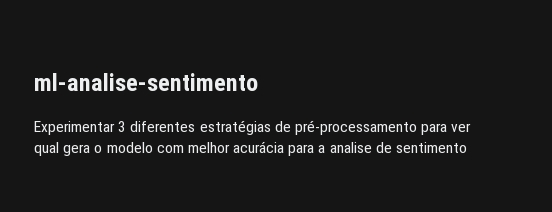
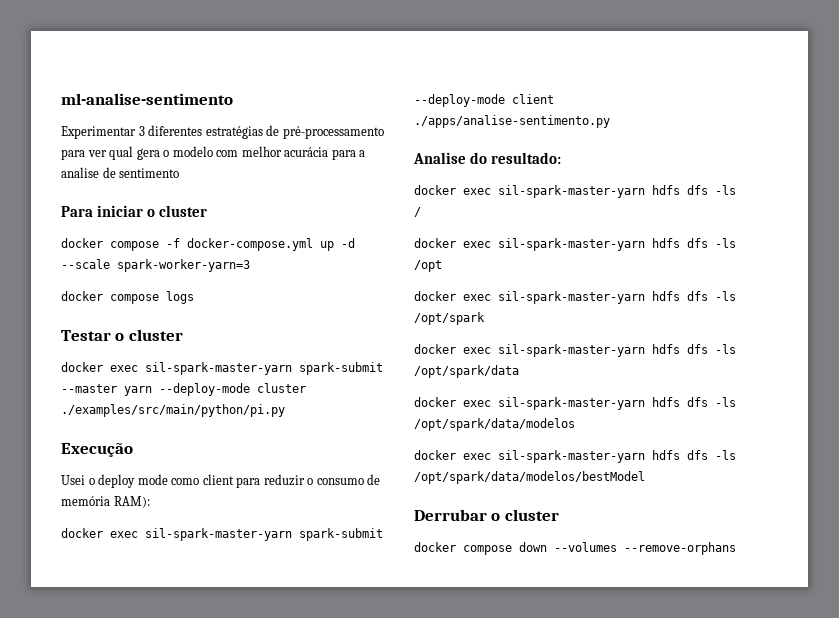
(468, 147) none -> [61,205,208,217] [61,238,355,251] [61,259,250,272] [61,291,194,304] [61,329,183,341] [61,362,383,375] [61,383,306,396] [61,404,285,417] [61,443,133,457] [61,474,381,488] [61,496,150,508] [61,528,383,541] [414,94,554,107] [414,115,610,128] [413,152,562,164] [414,185,736,198] [414,207,421,217] [414,238,736,251] [414,260,442,272] [414,291,736,304] [414,312,485,325] [414,344,736,357] [414,365,519,378] [414,397,736,410] [414,418,575,431] [414,450,736,463] [414,471,645,484] [414,509,559,521] [414,542,736,555] // Para iniciar o cluster // docker compose -f docker-compose.yml up -d --scale spark-worker-yarn=3 // docker compose logs // Testar o cluster // docker exec sil-spark-master-yarn spark-submit --master yarn --deploy-mode cluster ./examples/src/main/python/pi.py // Execução // Usei o deploy mode como client para reduzir o consumo de memória RAM): // docker exec sil-spark-master-yarn spark-submit --deploy-mode client ./apps/analise-sentimento.py // Analise do resultado: // docker exec sil-spark-master-yarn hdfs dfs -ls / // docker exec sil-spark-master-yarn hdfs dfs -ls /opt // docker exec sil-spark-master-yarn hdfs dfs -ls /opt/spark // docker exec sil-spark-master-yarn hdfs dfs -ls /opt/spark/data // docker exec sil-spark-master-yarn hdfs dfs -ls /opt/spark/data/modelos // docker exec sil-spark-master-yarn hdfs dfs -ls /opt/spark/data/modelos/bestModel // Derrubar o cluster // docker compose down --volumes --remove-orphans

